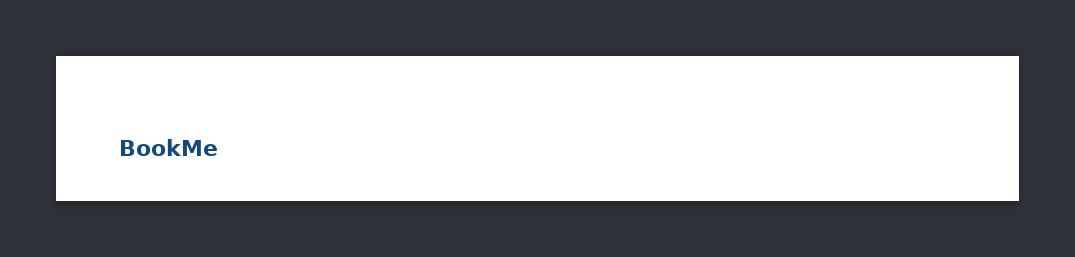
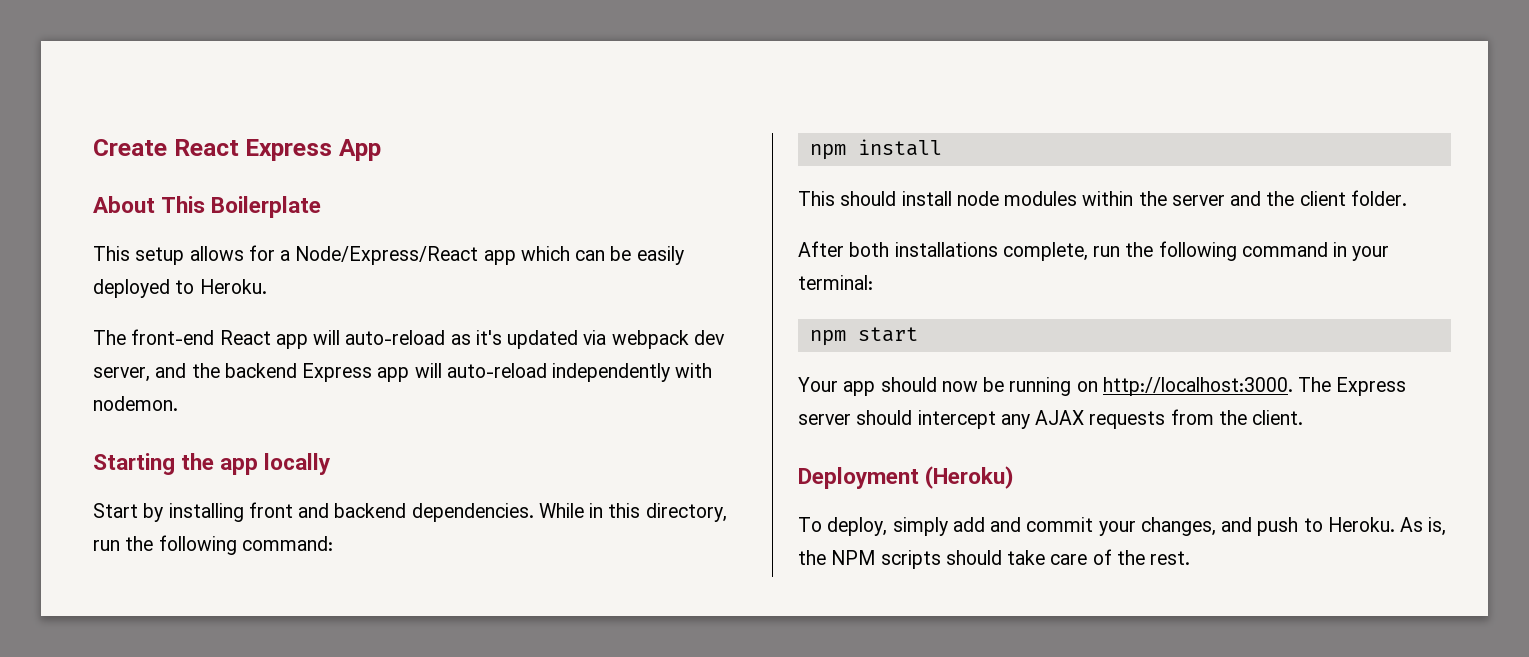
[119,139,218,156] BookMe -> [93,139,381,161] [93,196,322,218] [93,245,684,265] [93,279,267,298] [93,329,725,349] [93,363,713,382] [93,396,178,411] [93,453,331,475] [93,502,727,522] [93,535,333,555] [809,139,942,160] [798,190,1407,206] [798,241,1390,261] [798,275,873,290] [809,327,918,346] [798,377,1407,396] [798,409,1304,429] [798,466,1015,489] [798,517,1447,536] [798,549,1191,569] Create React Express App // About This Boilerplate // This setup allows for a Node/Express/React app which can be easily deployed to Heroku. // The front-end React app will auto-reload as it's updated via webpack dev server, and the backend Express app will auto-reload independently with nodemon. // Starting the app locally // Start by installing front and backend dependencies. While in this directory, run the following command: // npm install // This should install node modules within the server and the client folder. // After both installations complete, run the following command in your terminal: // npm start // Your app should now be running on http://localhost:3000. The Express server should intercept any AJAX requests from the client. // Deployment (Heroku) // To deploy, simply add and commit your changes, and push to Heroku. As is, the NPM scripts should take care of the rest.

